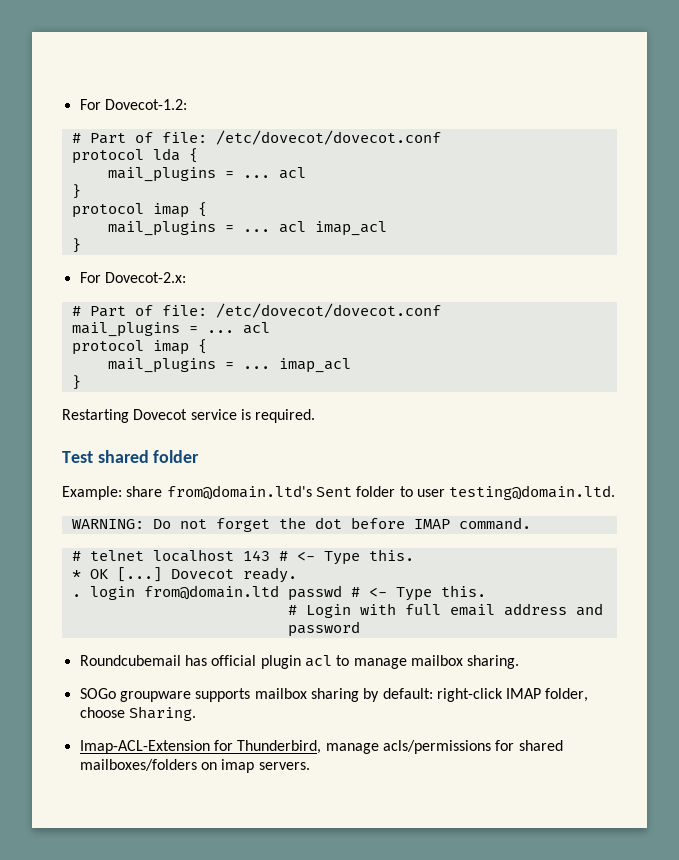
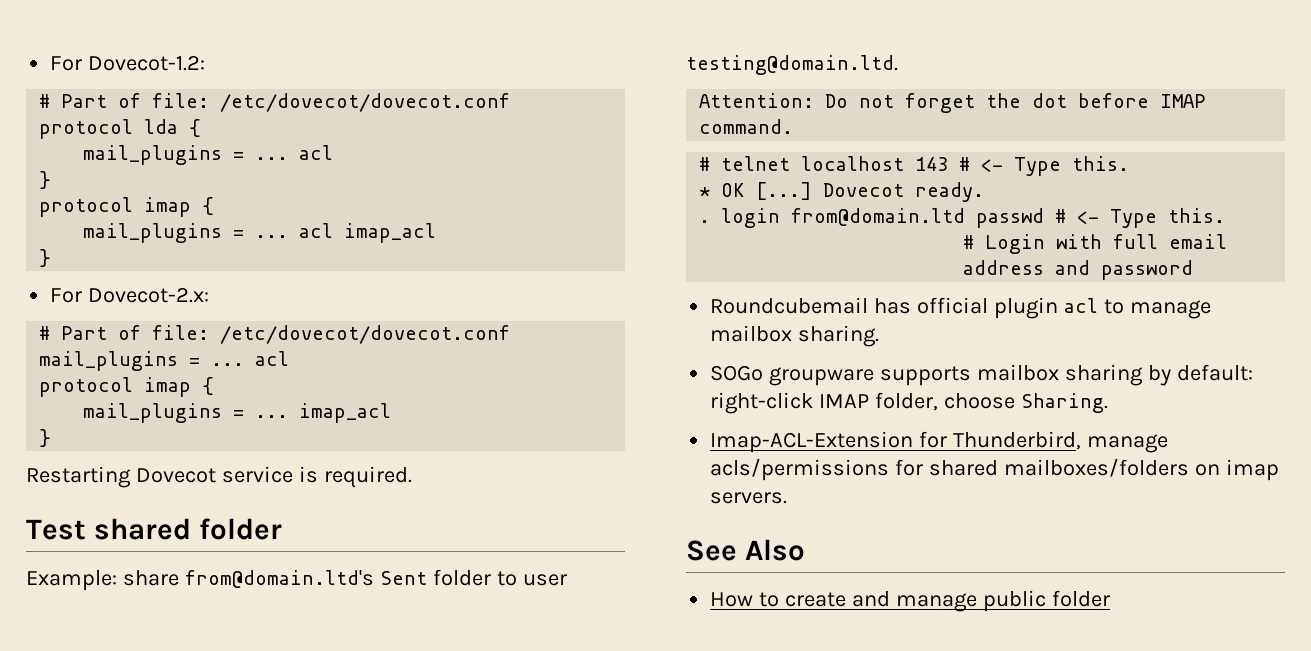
[71,519,144,529] WARNING: -> [699,93,815,108] Attention:
(310, 766) none -> [686,539,805,561] [710,590,1110,612] // See Also // How to create and manage public folder

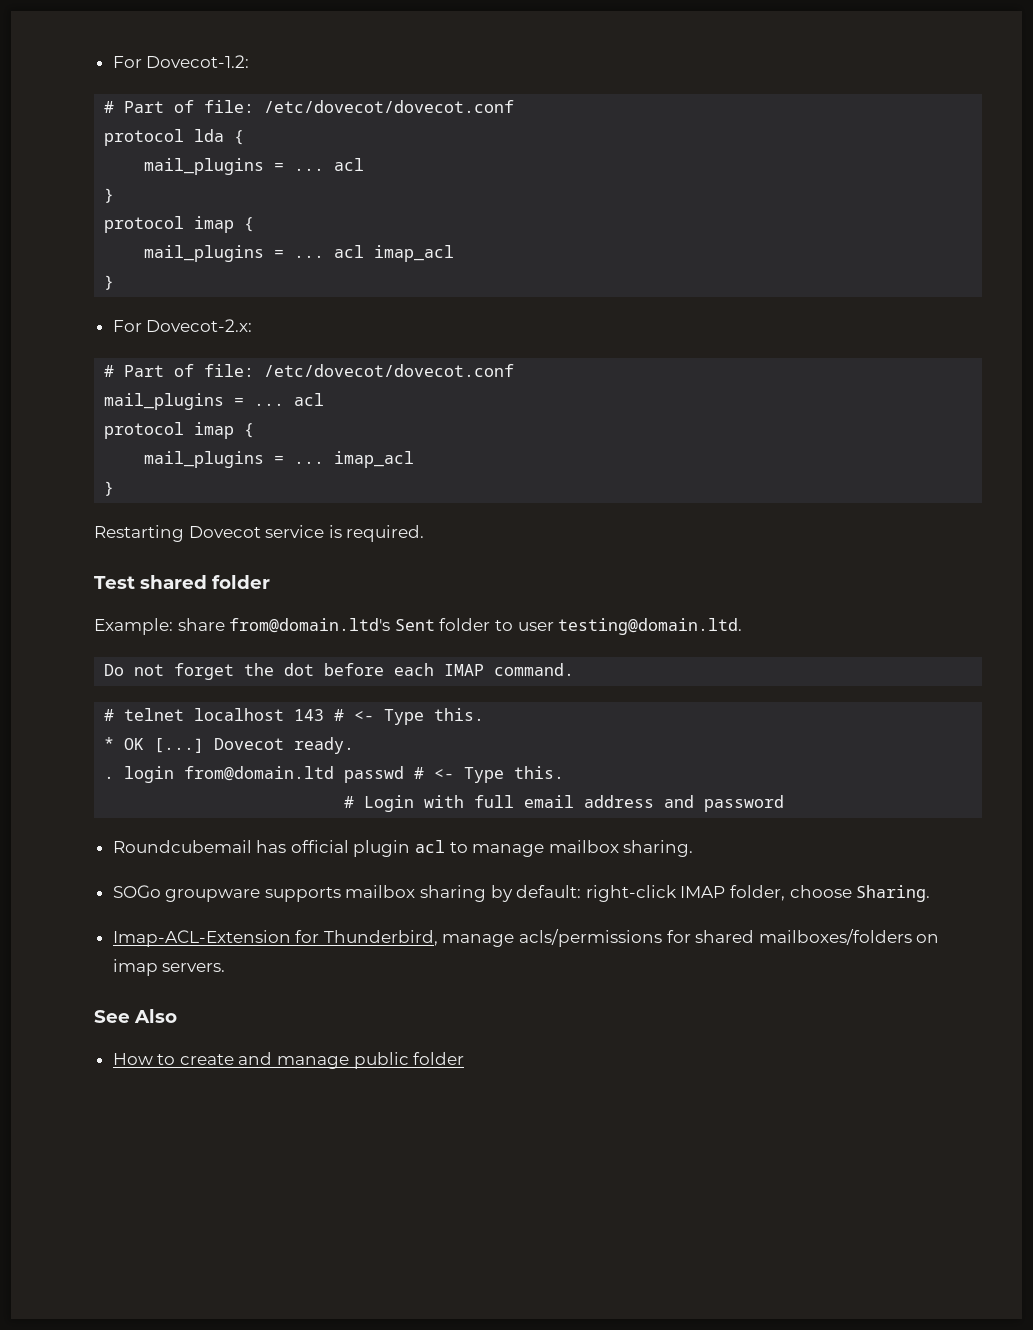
[699,93,815,108] Attention: -> (743, 626) none
(1150, 100) none -> [394,663,435,676] each

